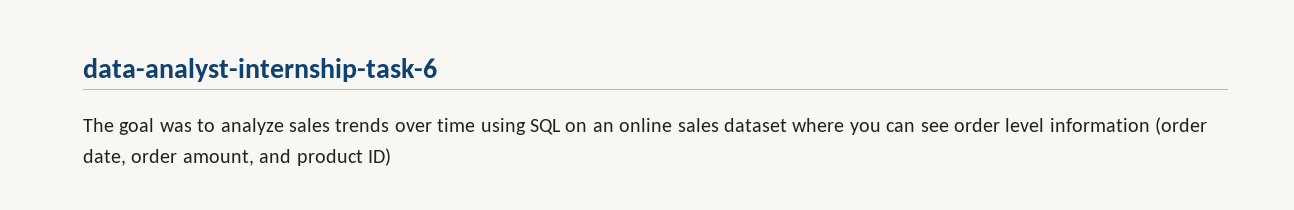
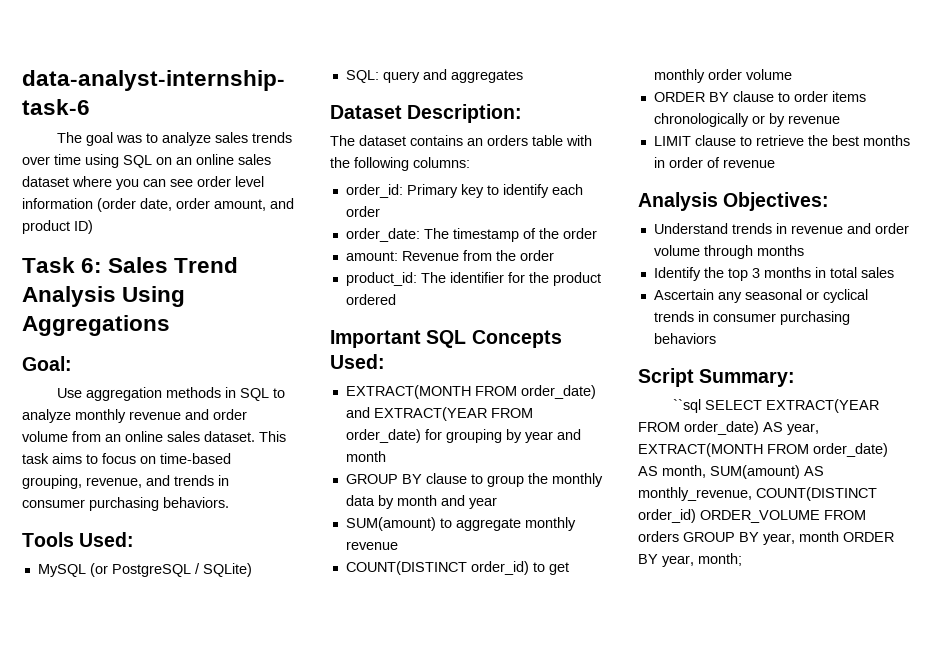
(391, 157) none -> [22,257,239,273] [22,286,186,307] [22,315,170,336] [22,356,72,371] [57,387,286,401] [22,409,247,423] [22,431,286,442] [22,453,231,464] [22,475,229,489] [22,497,229,511] [22,532,135,547] [37,563,252,577] [345,69,523,83] [330,104,523,123] [330,135,592,146] [330,157,470,171] [345,184,583,198] [345,206,380,217] [345,228,597,242] [345,250,554,261] [345,272,601,286] [345,294,396,305] [330,330,562,348] [330,354,385,369] [345,385,596,399] [345,407,533,421] [345,429,581,443] [345,451,386,462] [345,473,603,487] [345,495,497,509] [345,517,576,531] [345,541,398,550] [345,561,569,575] [653,69,792,83] [653,91,866,102] [653,113,840,127] [653,135,910,146] [653,157,775,168] [638,192,830,211] [653,223,909,234] [653,245,804,259] [653,267,894,281] [653,289,868,303] [653,311,850,325] [653,333,716,344] [638,368,796,387] [673,399,880,413] [638,421,819,435] [638,443,888,457] [638,465,824,479] [638,487,877,501] [638,509,866,523] [638,531,894,545] [638,553,742,567] // Task 6: Sales Trend Analysis Using Aggregations // Goal: // Use aggregation methods in SQL to analyze monthly revenue and order volume from an online sales dataset. This task aims to focus on time-based grouping, revenue, and trends in consumer purchasing behaviors. // Tools Used: // MySQL (or PostgreSQL / SQLite) // SQL: query and aggregates // Dataset Description: // The dataset contains an orders table with the following columns: // order_id: Primary key to identify each order // order_date: The timestamp of the order // amount: Revenue from the order // product_id: The identifier for the product ordered // Important SQL Concepts Used: // EXTRACT(MONTH FROM order_date) and EXTRACT(YEAR FROM order_date) for grouping by year and month // GROUP BY clause to group the monthly data by month and year // SUM(amount) to aggregate monthly revenue // COUNT(DISTINCT order_id) to get monthly order volume // ORDER BY clause to order items chronologically or by revenue // LIMIT clause to retrieve the best months in order of revenue // Analysis Objectives: // Understand trends in revenue and order volume through months // Identify the top 3 months in total sales // Ascertain any seasonal or cyclical trends in consumer purchasing behaviors // Script Summary: // ``sql SELECT EXTRACT(YEAR FROM order_date) AS year, EXTRACT(MONTH FROM order_date) AS month, SUM(amount) AS monthly_revenue, COUNT(DISTINCT order_id) ORDER_VOLUME FROM orders GROUP BY year, month ORDER BY year, month;

